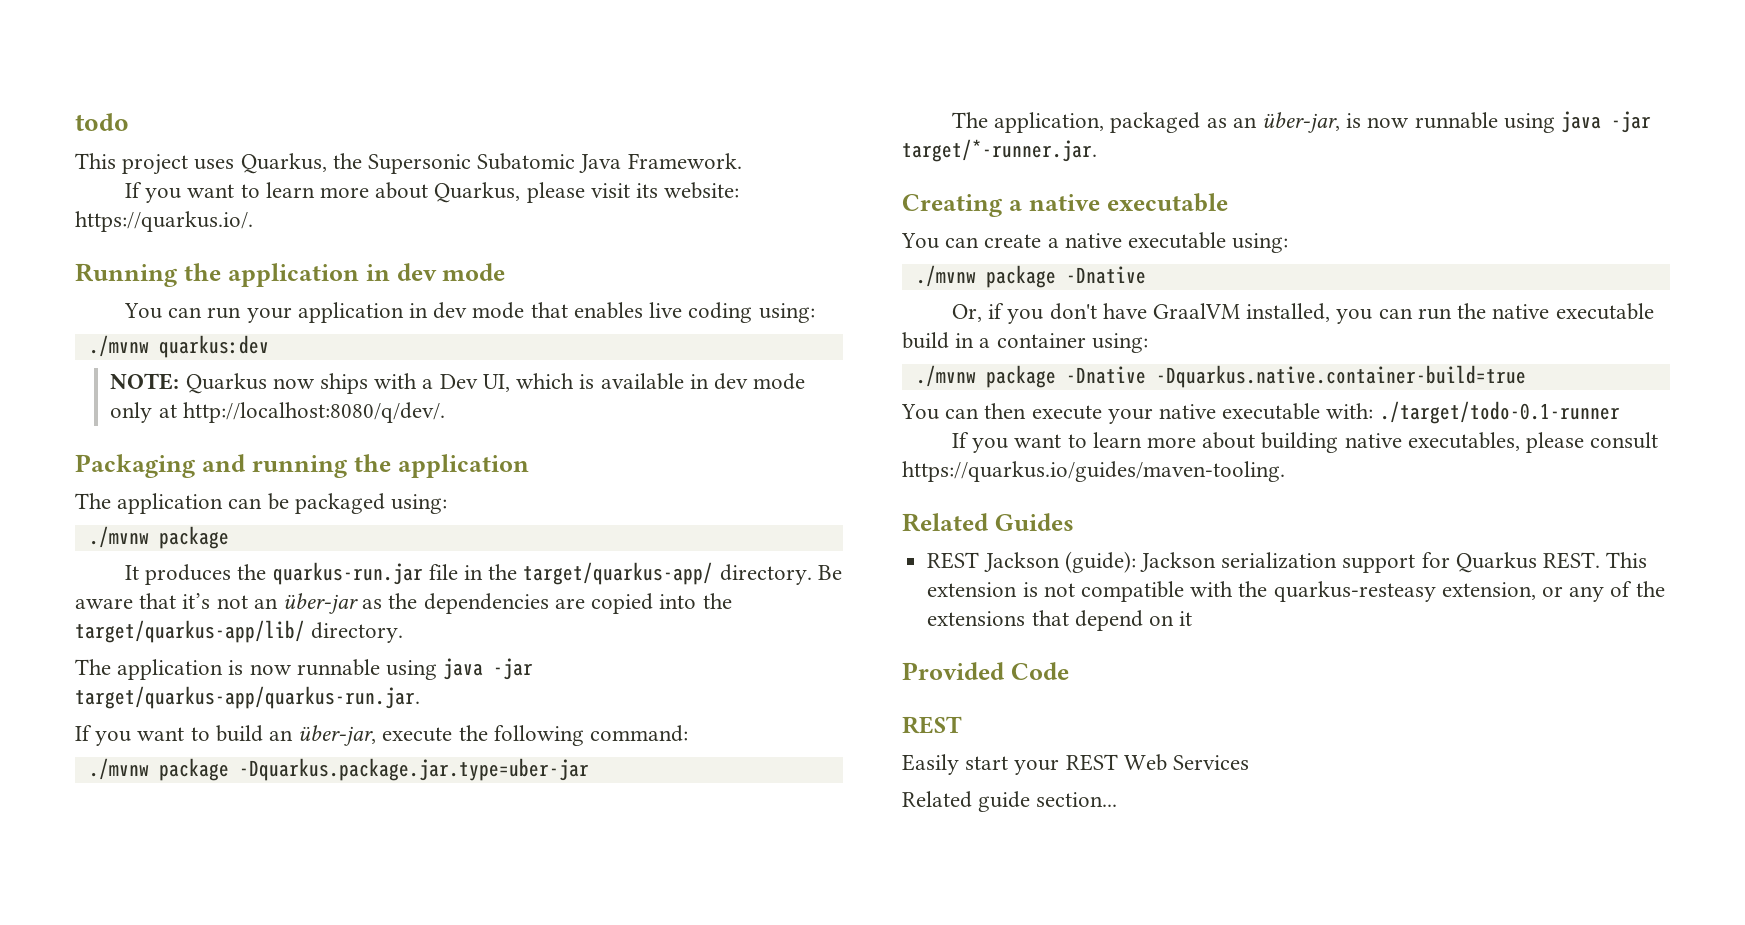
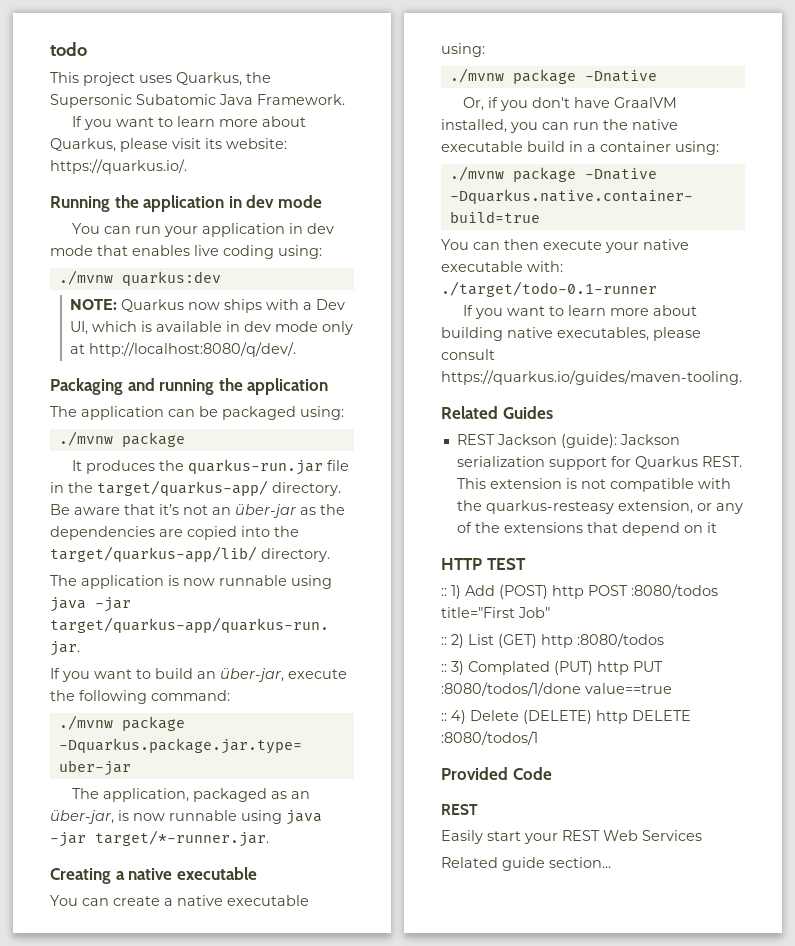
(1193, 618) none -> [441,558,526,570] [441,584,718,599] [441,607,550,618] [441,633,664,648] [441,661,663,675] [441,682,672,696] [441,710,691,724] [441,731,538,745] // HTTP TEST // :: 1) Add (POST) http POST :8080/todos title="First Job" // :: 2) List (GET) http :8080/todos // :: 3) Complated (PUT) http PUT :8080/todos/1/done value==true // :: 4) Delete (DELETE) http DELETE :8080/todos/1

